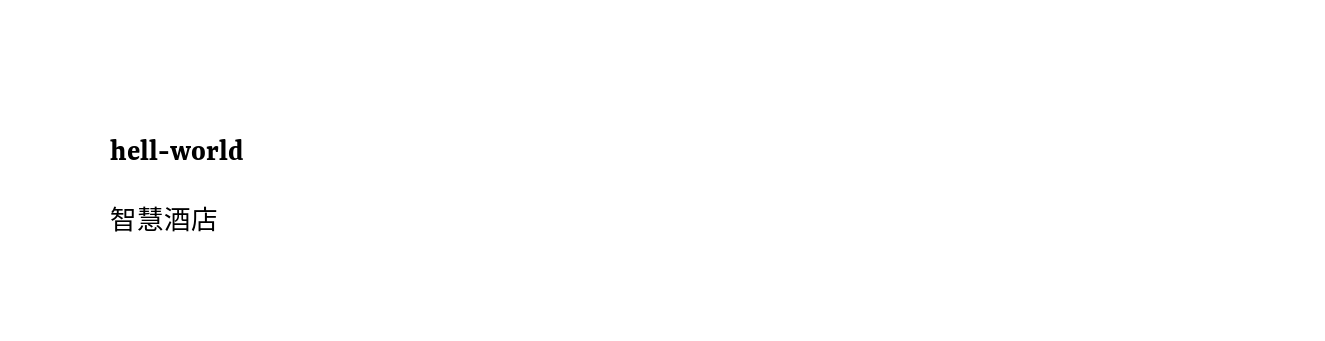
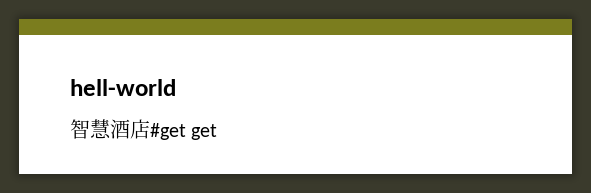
(218, 219) none -> [150,123,218,140] #get get

